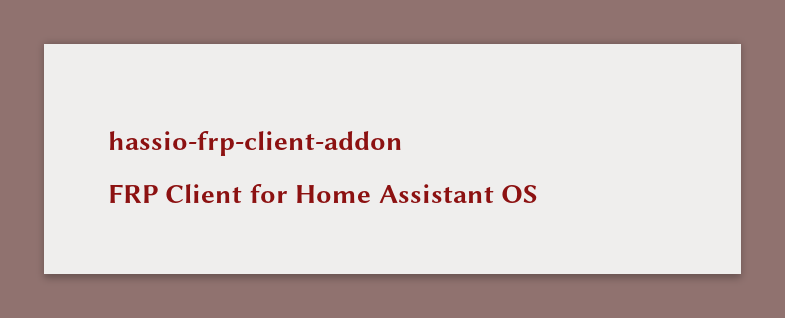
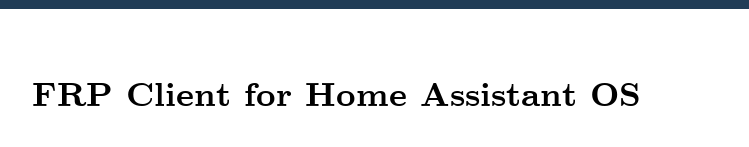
[108,131,403,156] hassio-frp-client-addon // -> (32, 94) none

